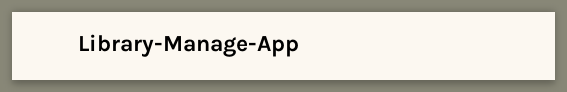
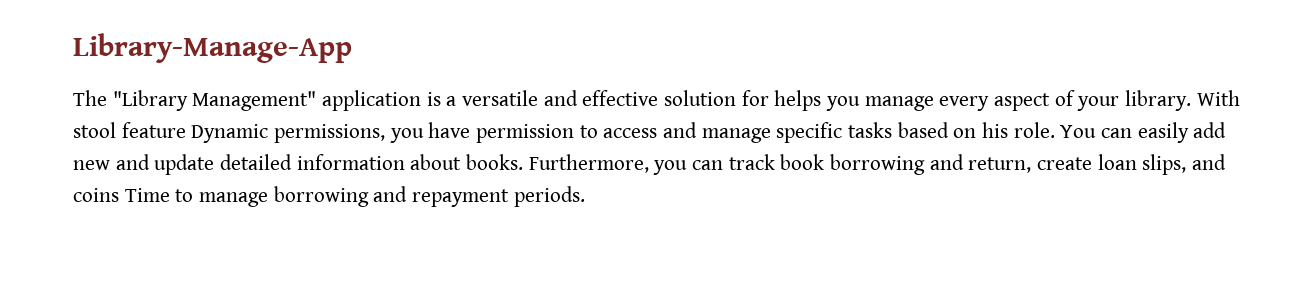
(299, 45) none -> [73,90,1240,111] [73,122,1227,143] [73,154,1227,175] [73,186,585,207] // The "Library Management" application is a versatile and effective solution for helps you manage every aspect of your library. With stool feature Dynamic permissions, you have permission to access and manage specific tasks based on his role. You can easily add new and update detailed information about books. Furthermore, you can track book borrowing and return, create loan slips, and coins Time to manage borrowing and repayment periods.

